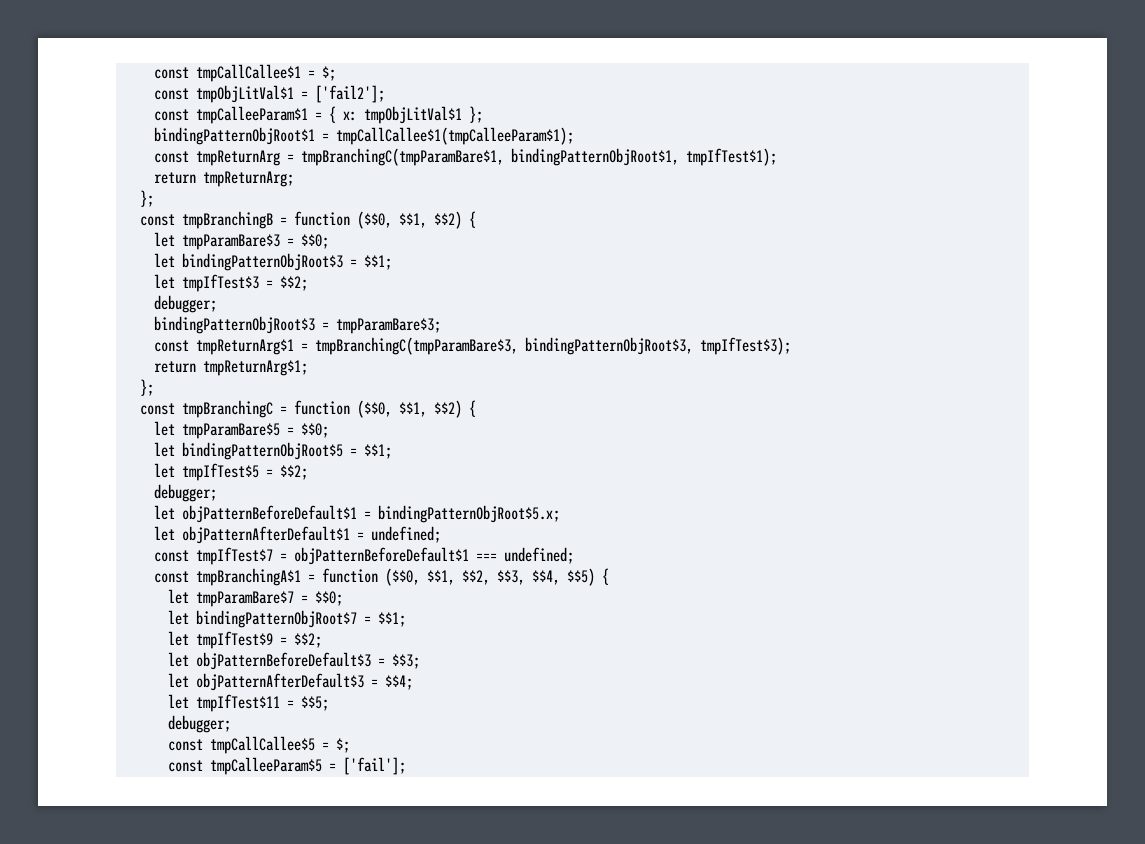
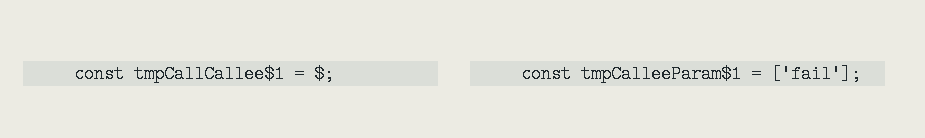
[153,85,385,103] // const tmpObjLitVal$1 = ['fail2']; -> (335, 74) none
[328,106,483,124] [153,127,574,145] [153,148,777,166] [153,171,294,187] [139,190,154,207] [139,211,476,229] [153,232,329,250] [153,253,392,271] [153,274,308,292] [153,295,217,313] [153,316,441,334] [153,337,791,355] [153,360,308,376] [139,379,154,396] [139,400,476,418] [153,421,329,439] [153,442,392,460] [153,463,308,481] [153,484,217,502] [153,505,560,523] [153,526,441,544] [153,547,574,565] [153,568,609,586] [167,589,343,607] [167,610,406,628] [167,631,322,649] [167,652,420,670] [167,673,413,691] [167,694,329,712] [167,715,231,733] [167,736,350,754] [167,757,336,775] { x: tmpObjLitVal$1 }; // bindingPatternObjRoot$1 = tmpCallCallee$1(tmpCalleeParam$1); // const tmpReturnArg = tmpBranchingC(tmpParamBare$1, bindingPatternObjRoot$1, tmpIfTest$1); // return tmpReturnArg; // }; // const tmpBranchingB = function ($$0, $$1, $$2) { // let tmpParamBare$3 = $$0; // let bindingPatternObjRoot$3 = $$1; // let tmpIfTest$3 = $$2; // debugger; // bindingPatternObjRoot$3 = tmpParamBare$3; // const tmpReturnArg$1 = tmpBranchingC(tmpParamBare$3, bindingPatternObjRoot$3, tmpIfTest$3); // return tmpReturnArg$1; // }; // const tmpBranchingC = function ($$0, $$1, $$2) { // let tmpParamBare$5 = $$0; // let bindingPatternObjRoot$5 = $$1; // let tmpIfTest$5 = $$2; // debugger; // let objPatternBeforeDefault$1 = bindingPatternObjRoot$5.x; // let objPatternAfterDefault$1 = undefined; // const tmpIfTest$7 = objPatternBeforeDefault$1 === undefined; // const tmpBranchingA$1 = function ($$0, $$1, $$2, $$3, $$4, $$5) { // let tmpParamBare$7 = $$0; // let bindingPatternObjRoot$7 = $$1; // let tmpIfTest$9 = $$2; // let objPatternBeforeDefault$3 = $$3; // let objPatternAfterDefault$3 = $$4; // let tmpIfTest$11 = $$5; // debugger; // const tmpCallCallee$5 = $; // const tmpCalleeParam$5 = -> (762, 74) none

